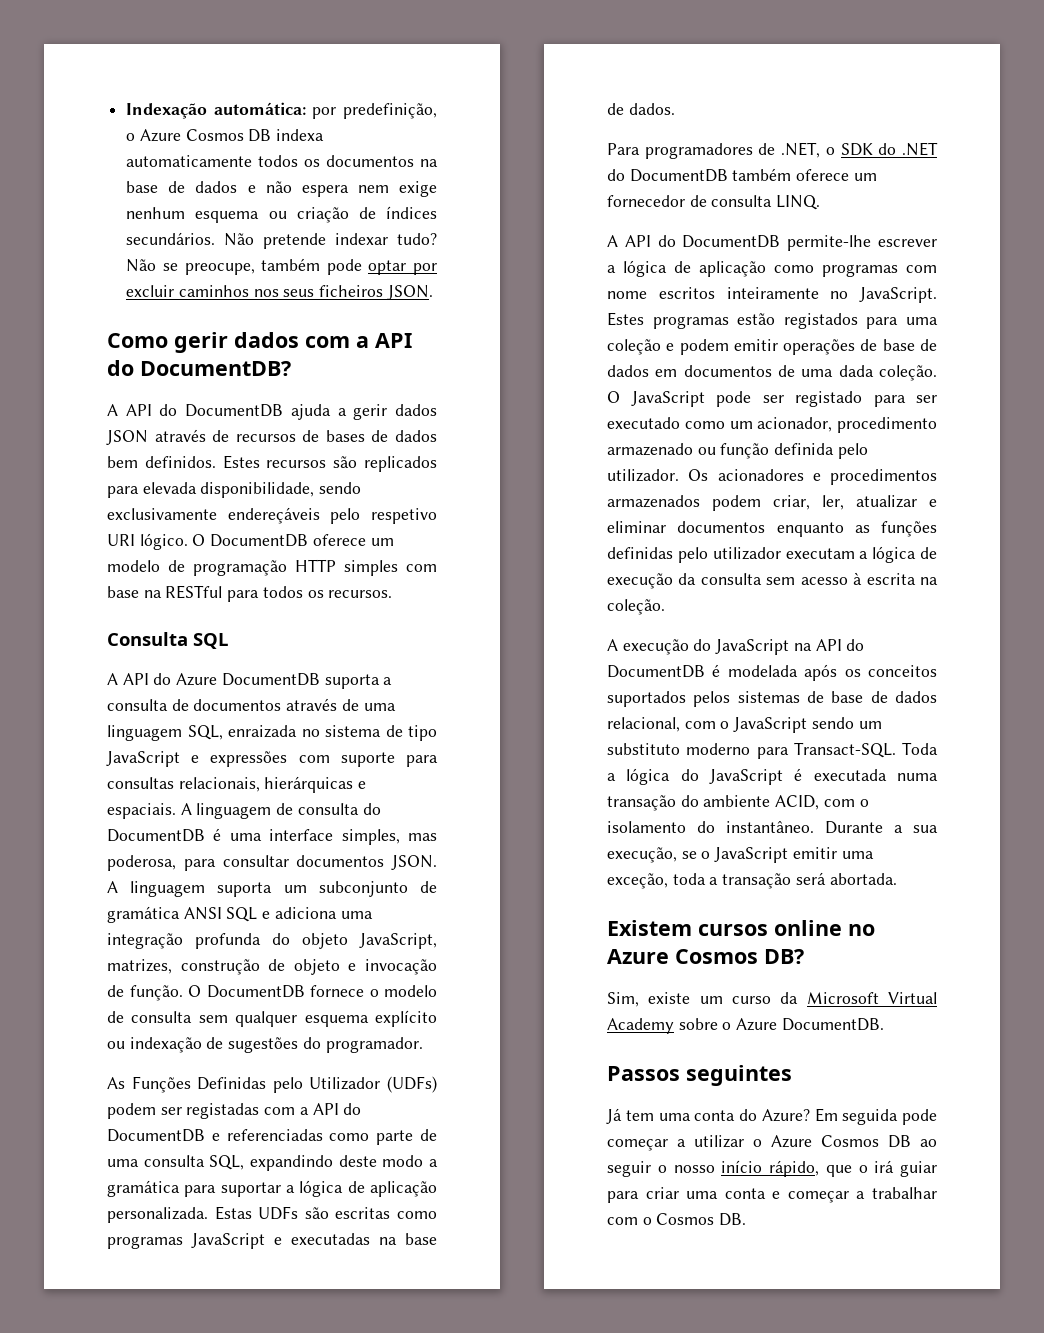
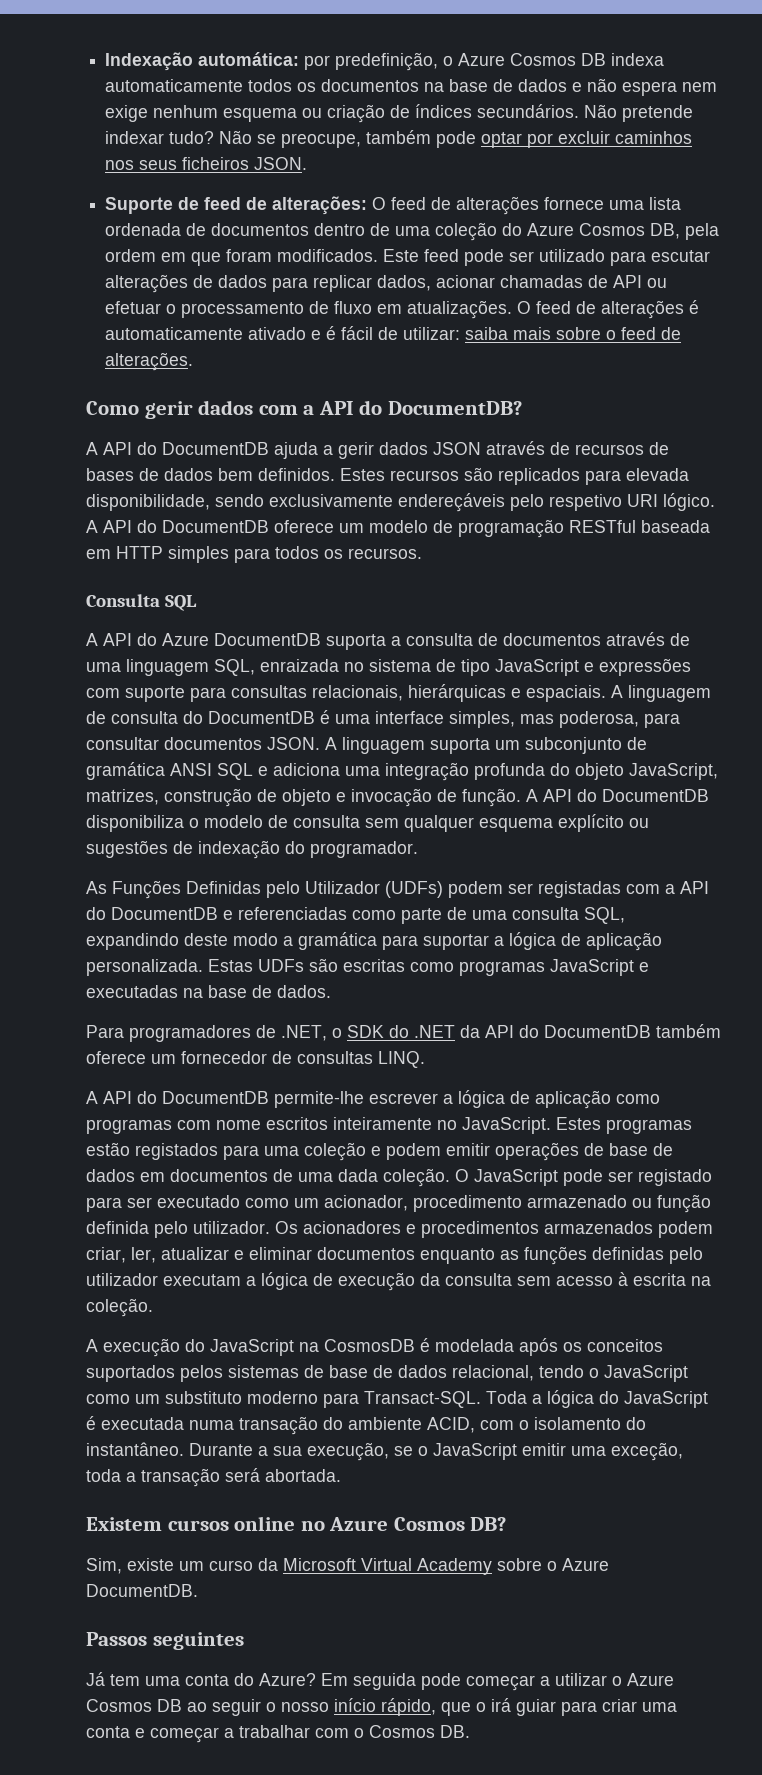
(433, 292) none -> [105,196,682,215] [105,222,720,241] [105,249,711,266] [105,274,668,293] [105,300,700,319] [105,326,682,340] [105,352,194,371] // Suporte de feed de alterações: O feed de alterações fornece uma lista ordenada de documentos dentro de uma coleção do Azure Cosmos DB, pela ordem em que foram modificados. Este feed pode ser utilizado para escutar alterações de dados para replicar dados, acionar chamadas de API ou efetuar o processamento de fluxo em atualizações. O feed de alterações é automaticamente ativado e é fácil de utilizar: saiba mais sobre o feed de alterações.
[192,534,206,546] O -> [86,520,157,533] A API do
[295,559,437,576] [107,585,223,599] HTTP simples com base na RESTful -> [569,520,710,533] [86,546,229,563] RESTful baseada em HTTP simples
[188,985,364,998] O DocumentDB fornece -> [526,789,709,802] [86,815,184,832] A API do DocumentDB disponibiliza
[129,1037,299,1053] indexação de sugestões -> [86,840,280,859] sugestões de indexação
(938, 149) none -> [460,1025,514,1038] da API
[711,195,773,207] consulta -> [297,1051,373,1064] consultas
[815,639,865,651] [607,665,705,678] API do DocumentDB -> [324,1339,415,1352] CosmosDB
[684,717,854,733] com o JavaScript sendo -> [539,1365,688,1382] [86,1394,130,1404] tendo o JavaScript como

